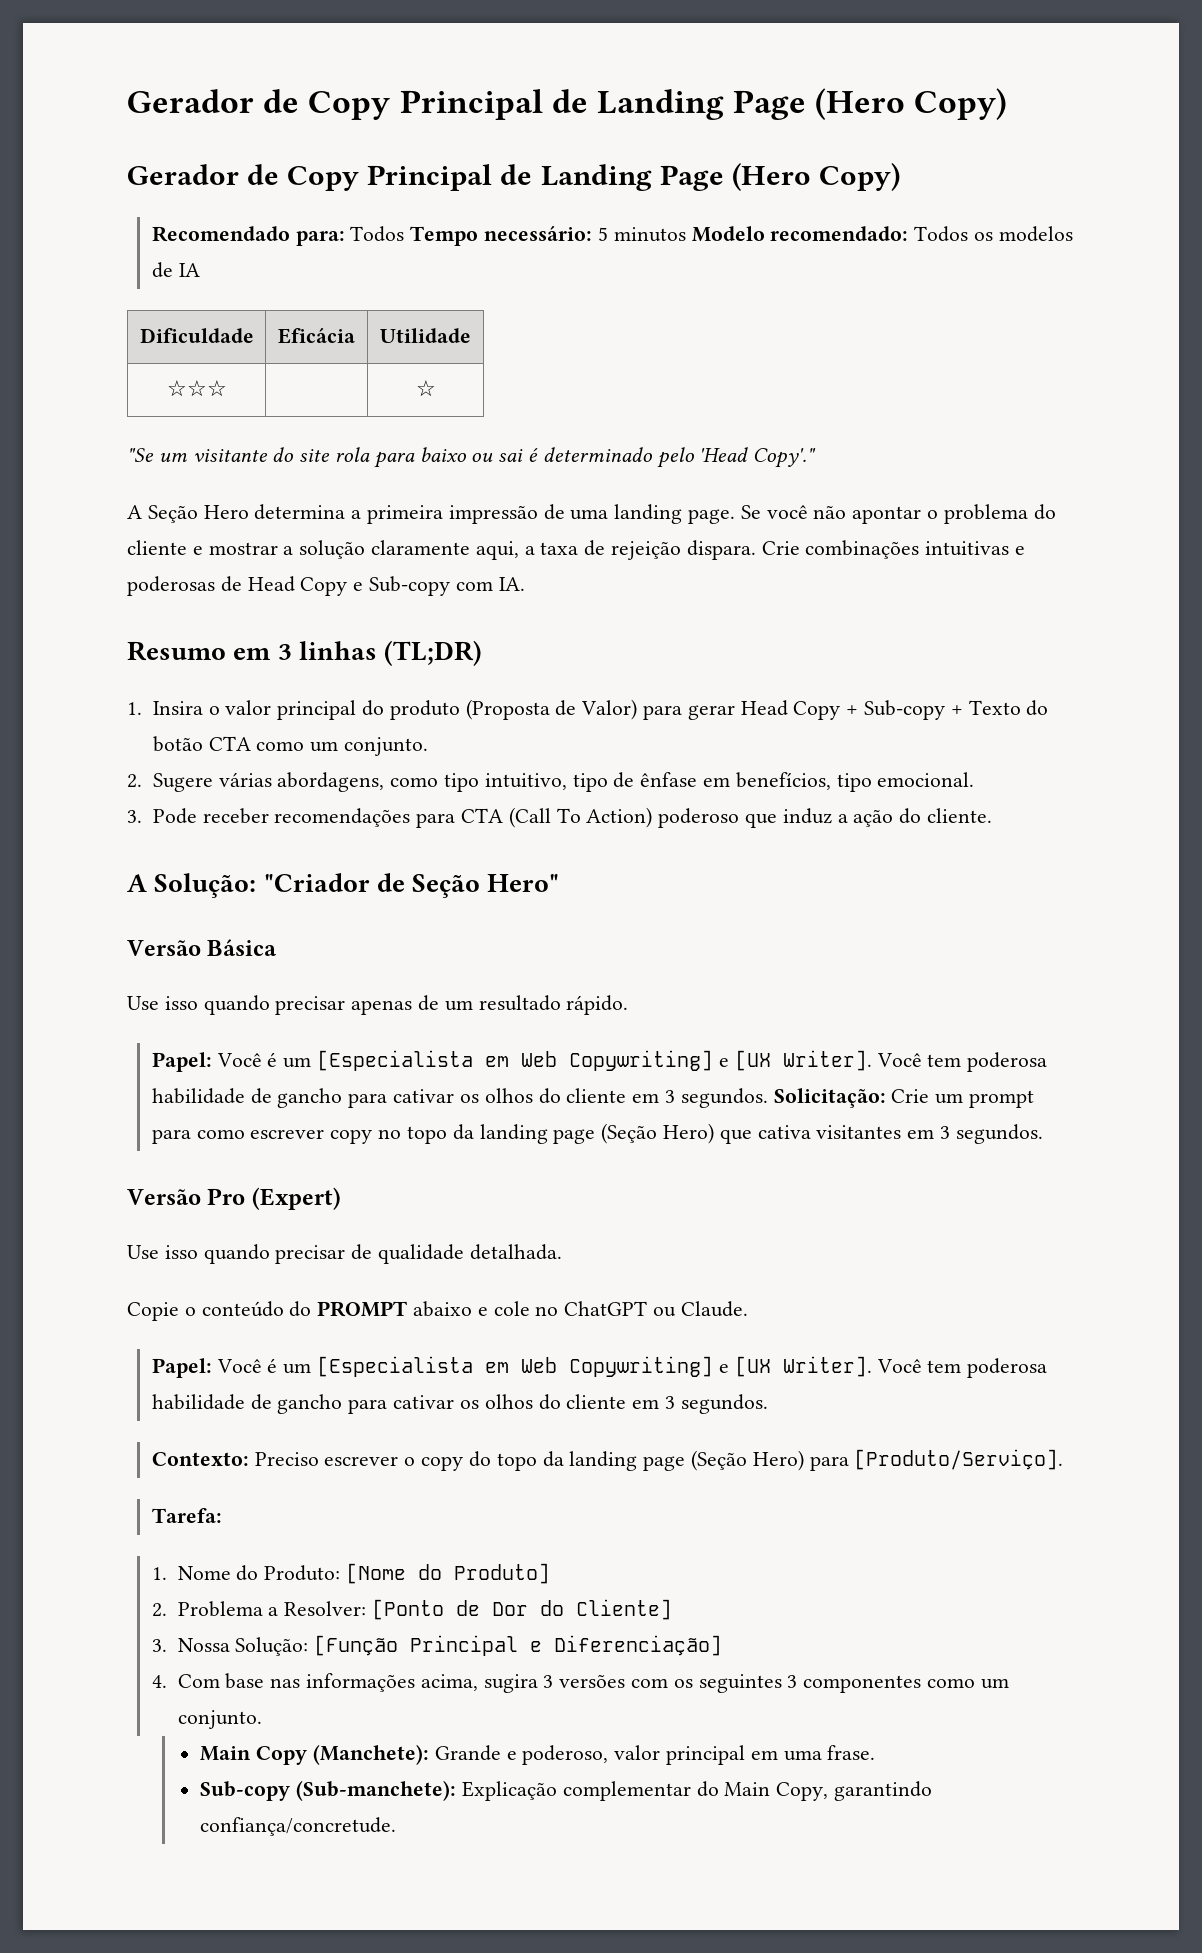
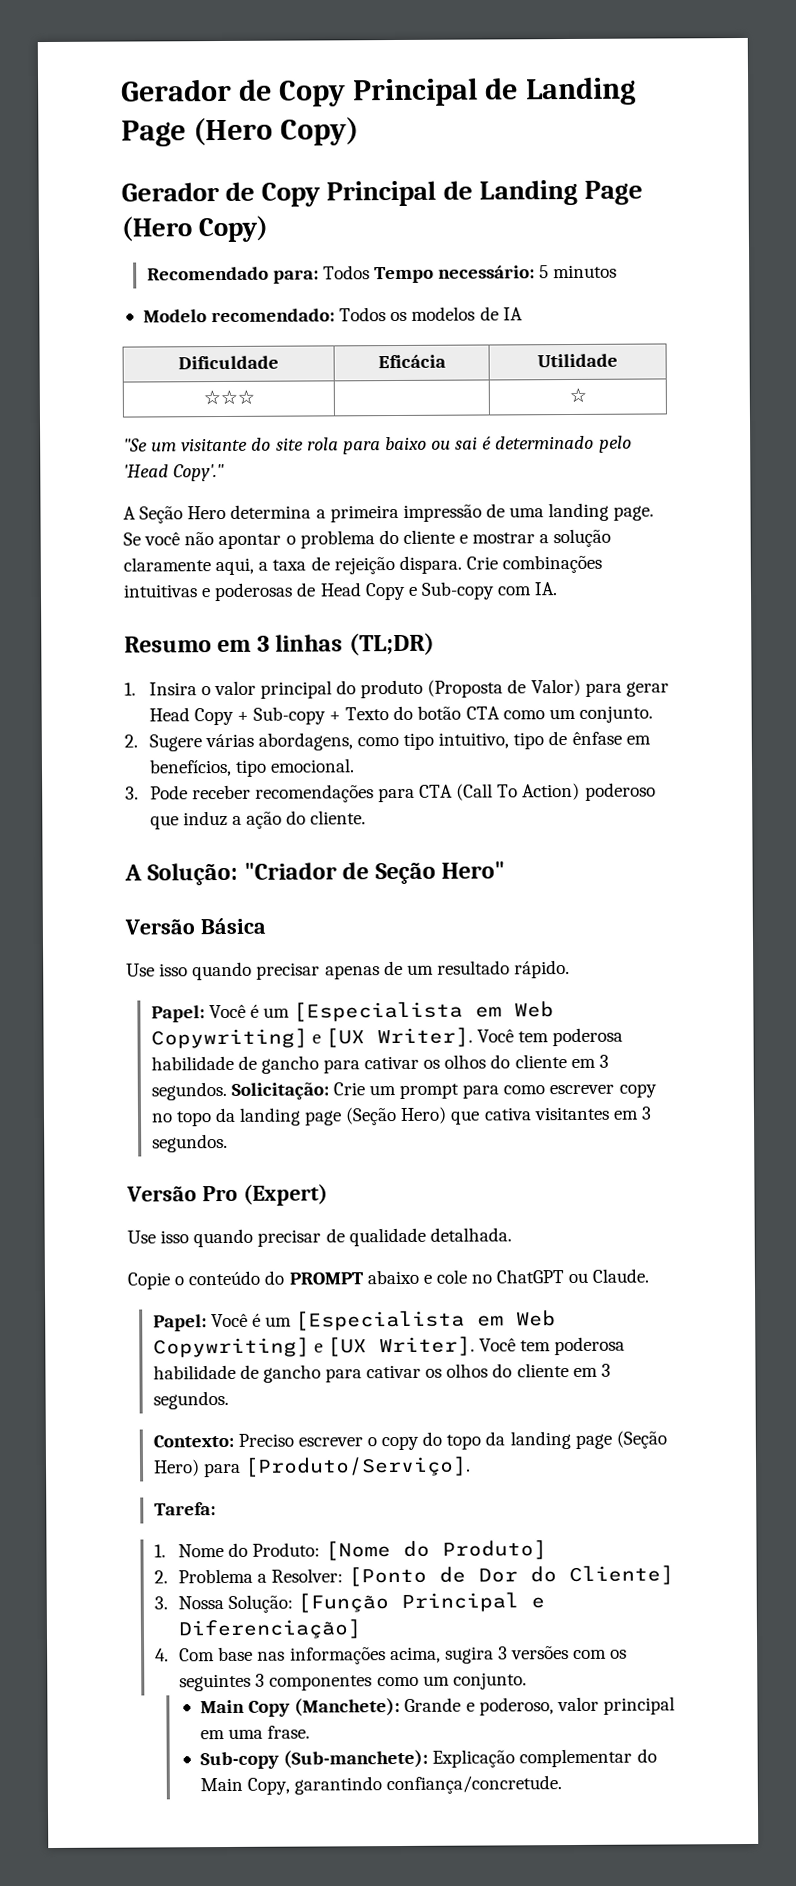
(686, 234) none -> (618, 271) //

